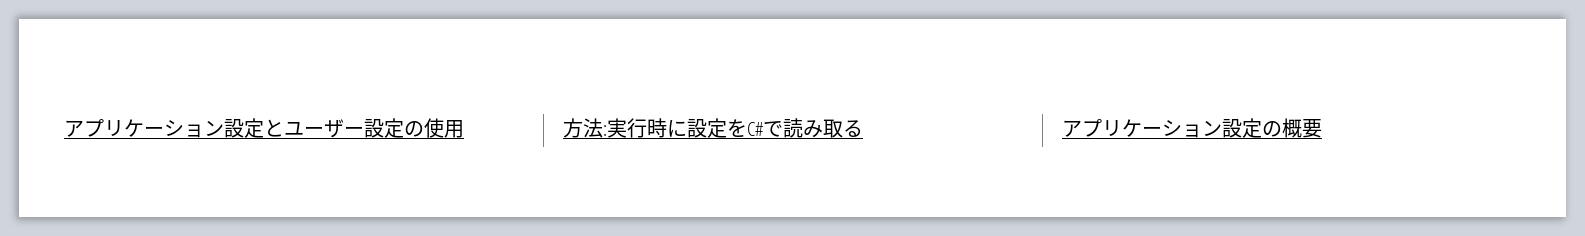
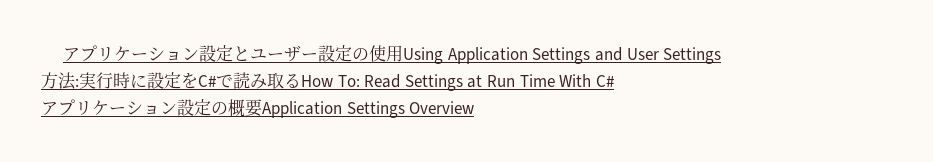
(464, 129) none -> [403,47,722,64] Using Application Settings and User Settings
(863, 128) none -> [301,74,614,91] How To: Read Settings at Run Time With C#
(1322, 128) none -> [262,101,475,118] Application Settings Overview

